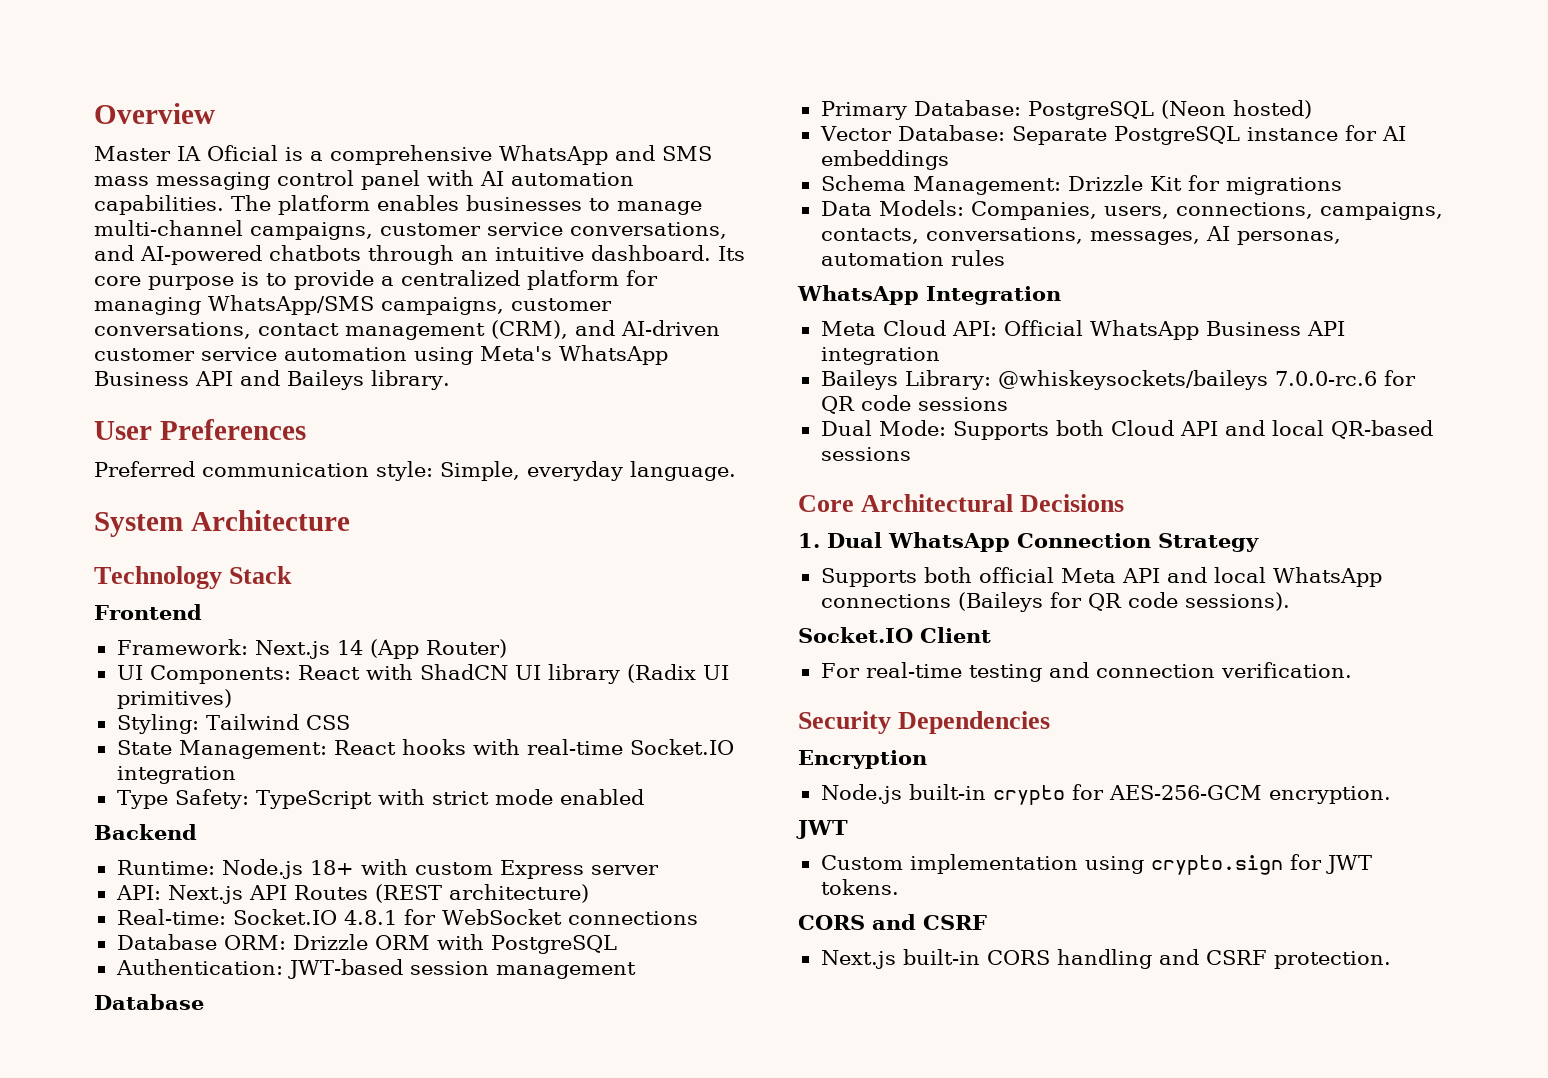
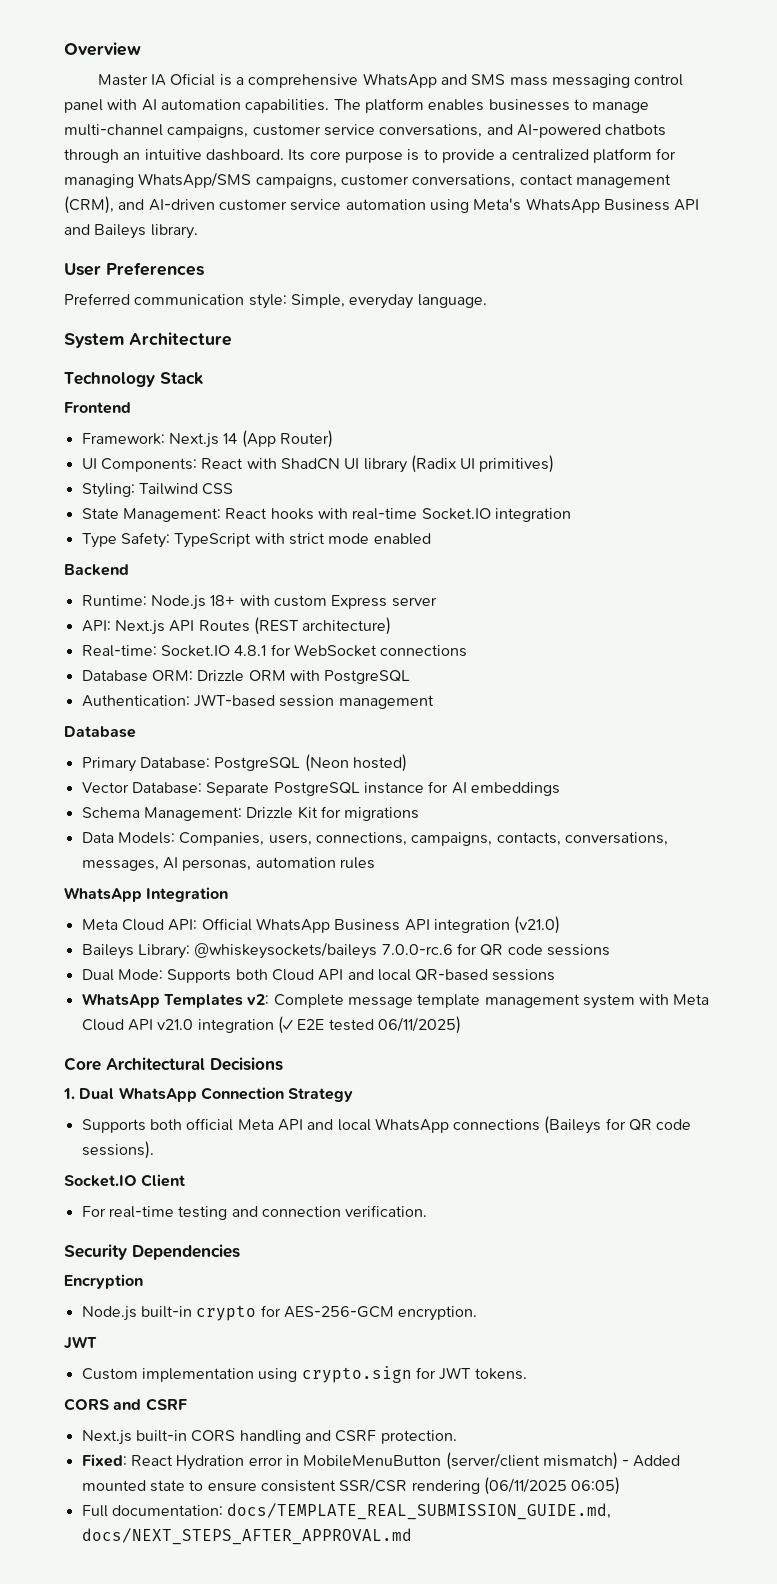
(940, 356) none -> [514,916,561,934] (v21.0)
(911, 454) none -> [81,993,710,1009] [81,1016,461,1034] // WhatsApp Templates v2: Complete message template management system with Meta Cloud API v21.0 integration (✓ E2E tested 06/11/2025)
(1391, 960) none -> [81,1452,681,1470] [81,1477,621,1495] [81,1503,612,1520] [81,1528,412,1545] // Fixed: React Hydration error in MobileMenuButton (server/client mismatch) - Added mounted state to ensure consistent SSR/CSR rendering (06/11/2025 06:05) // Full documentation: docs/TEMPLATE_REAL_SUBMISSION_GUIDE.md, docs/NEXT_STEPS_AFTER_APPROVAL.md

